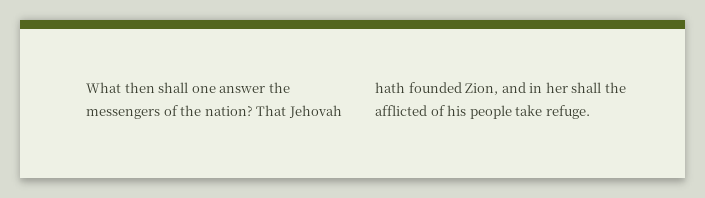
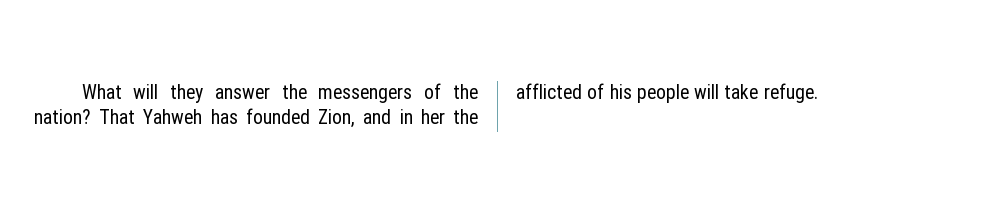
[124,82,216,93] then shall one -> [133,84,204,103] will they
[288,105,342,118] [375,82,405,93] Jehovah hath -> [143,109,238,124] Yahweh has
[571,82,602,93] shall -> (445, 116) none
(512, 112) none -> [694,84,720,99] will

